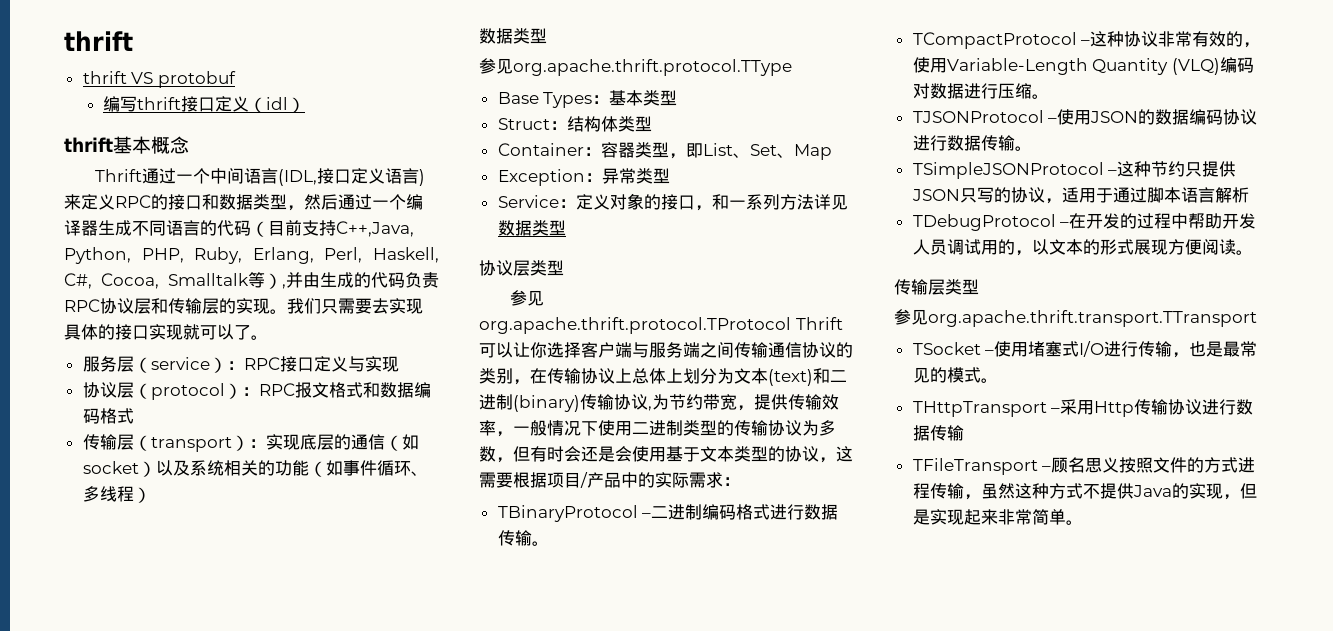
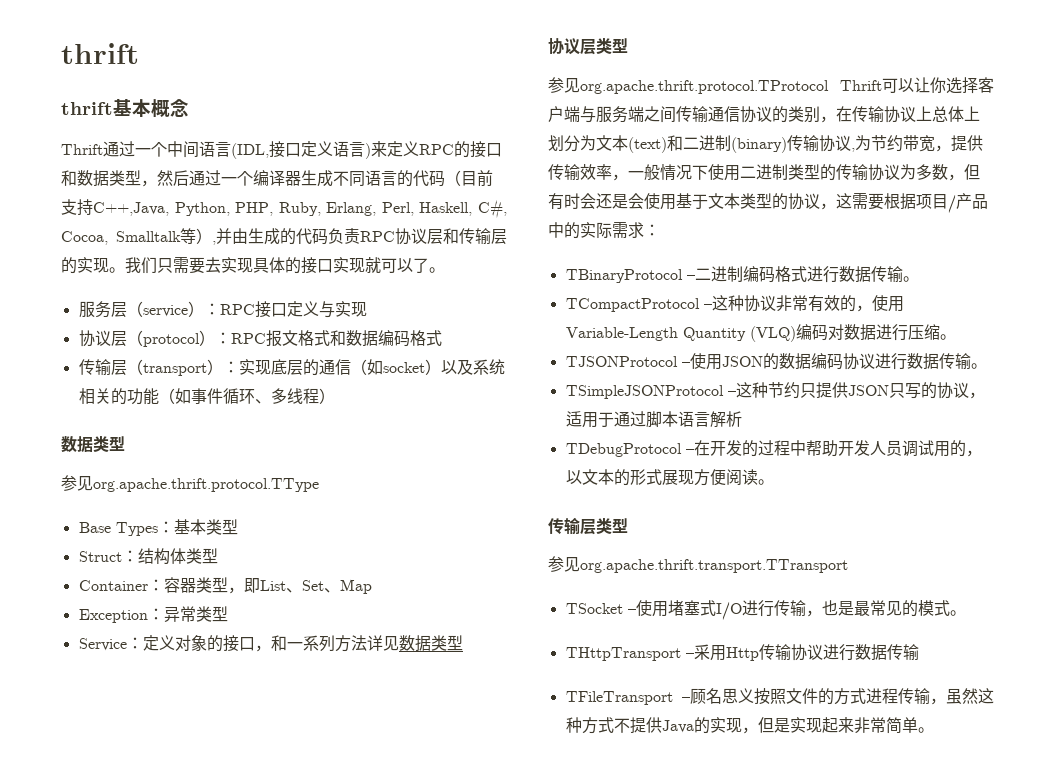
[64,31,133,51] [82,71,236,88] [103,96,306,113] thrift // thrift VS protobuf // 编写thrift接口定义（idl） -> [61,43,139,64] thrift

